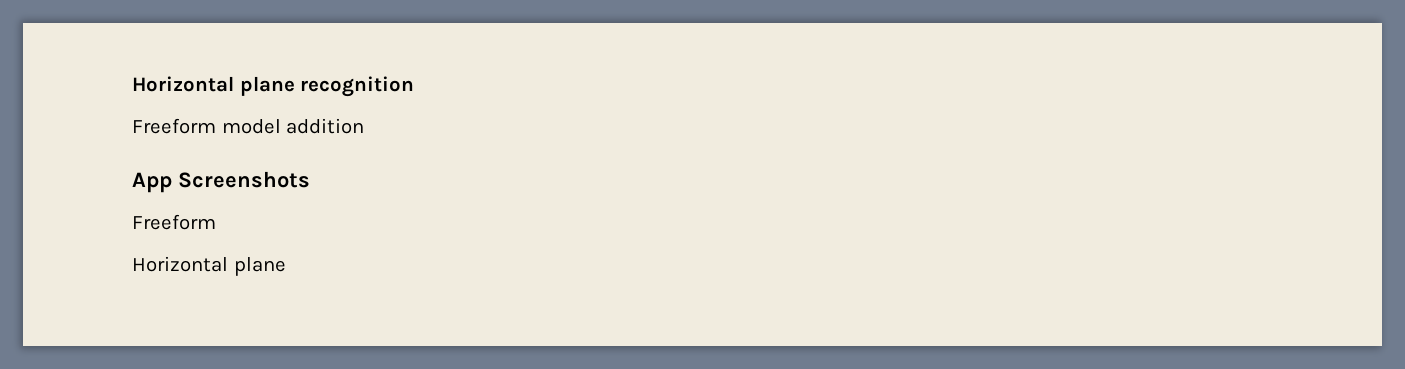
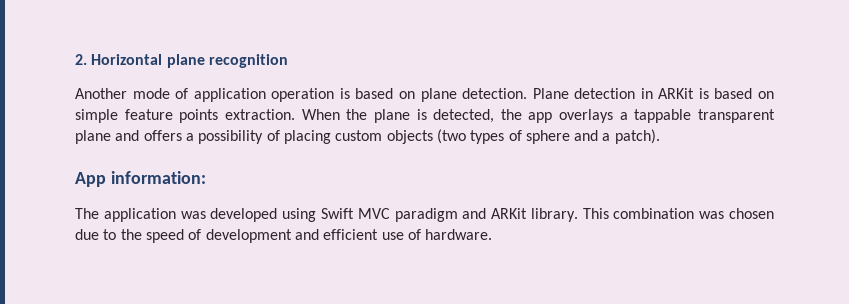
(132, 84) none -> [75,54,87,65] 2.
[132,118,365,134] [132,171,310,193] [132,214,216,230] [132,256,286,276] Freeform model addition // App Screenshots // Freeform // Horizontal plane -> [75,88,774,102] [75,109,775,123] [75,129,660,144] [75,171,206,187] [75,208,775,222] [75,229,493,243] Another mode of application operation is based on plane detection. Plane detection in ARKit is based on simple feature points extraction. When the plane is detected, the app overlays a tappable transparent plane and offers a possibility of placing custom objects (two types of sphere and a patch). // App information: // The application was developed using Swift MVC paradigm and ARKit library. This combination was chosen due to the speed of development and efficient use of hardware.

